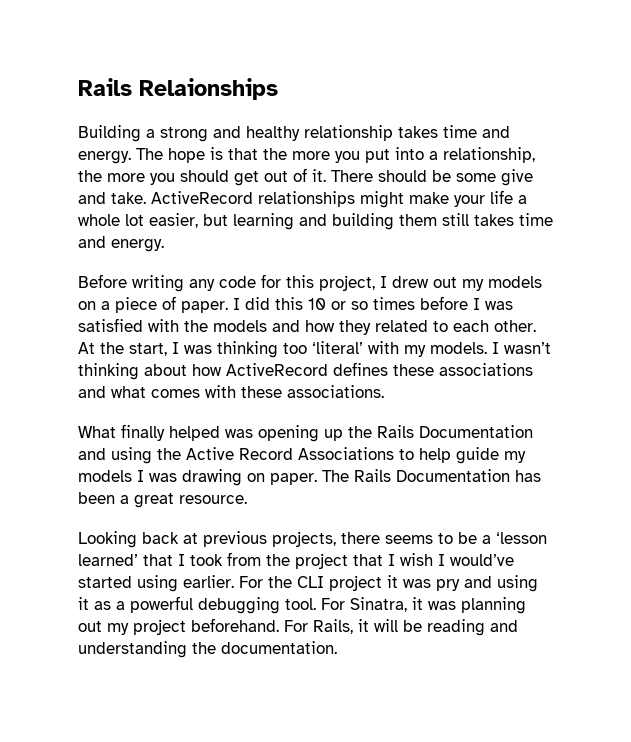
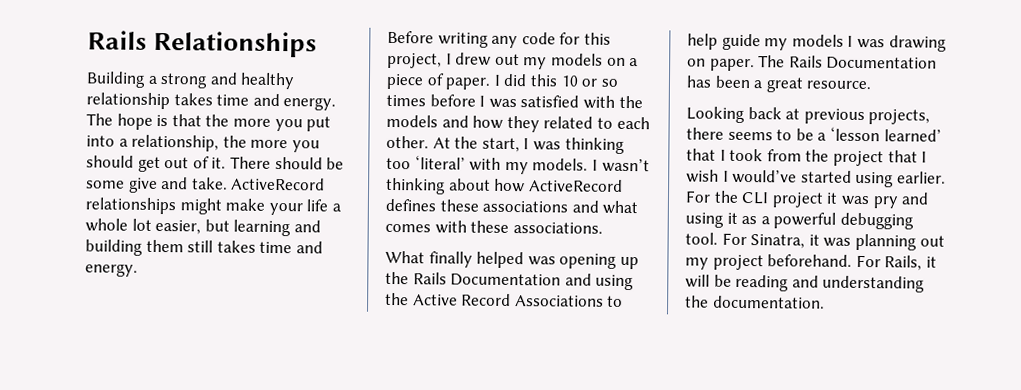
[78,78,278,100] Rails Relaionships -> [87,30,318,58] Rails Relationships

